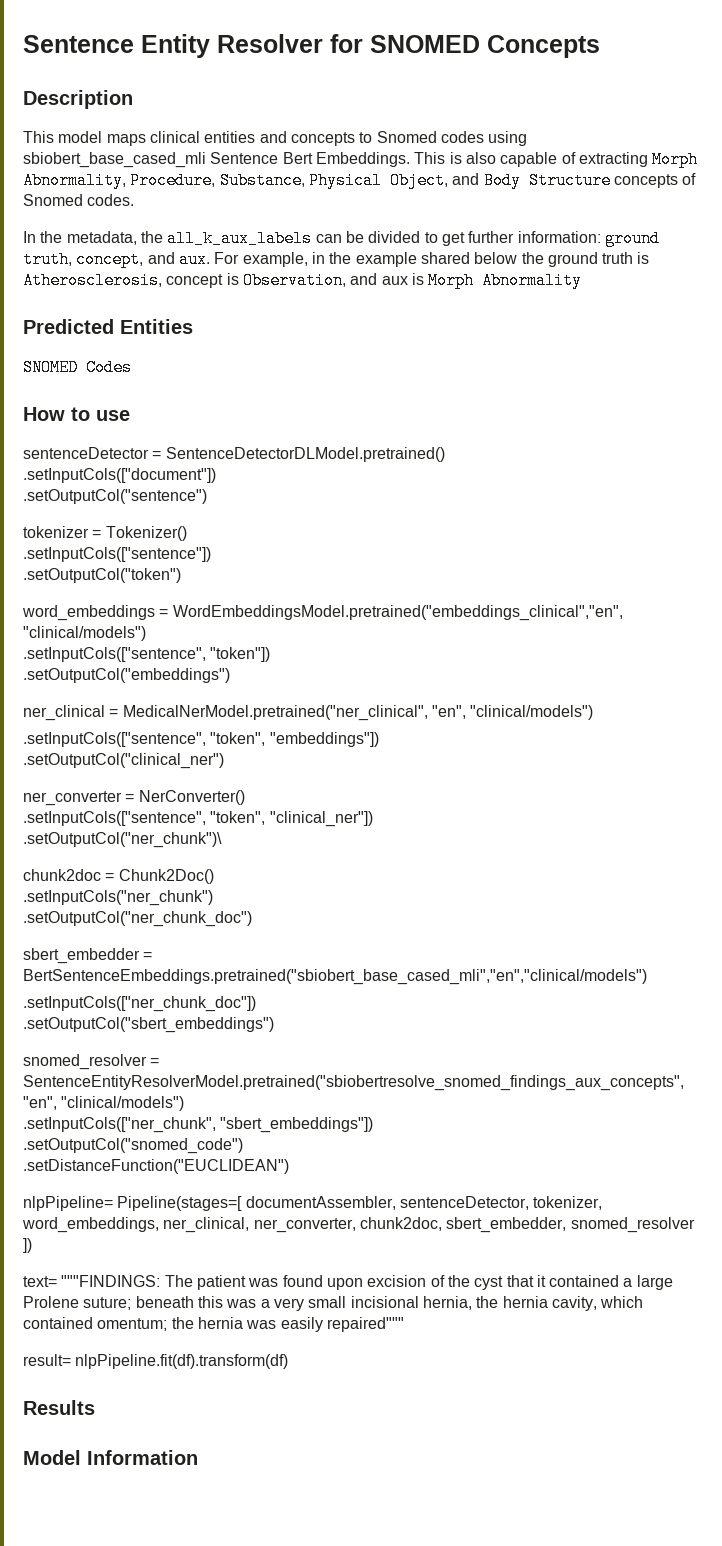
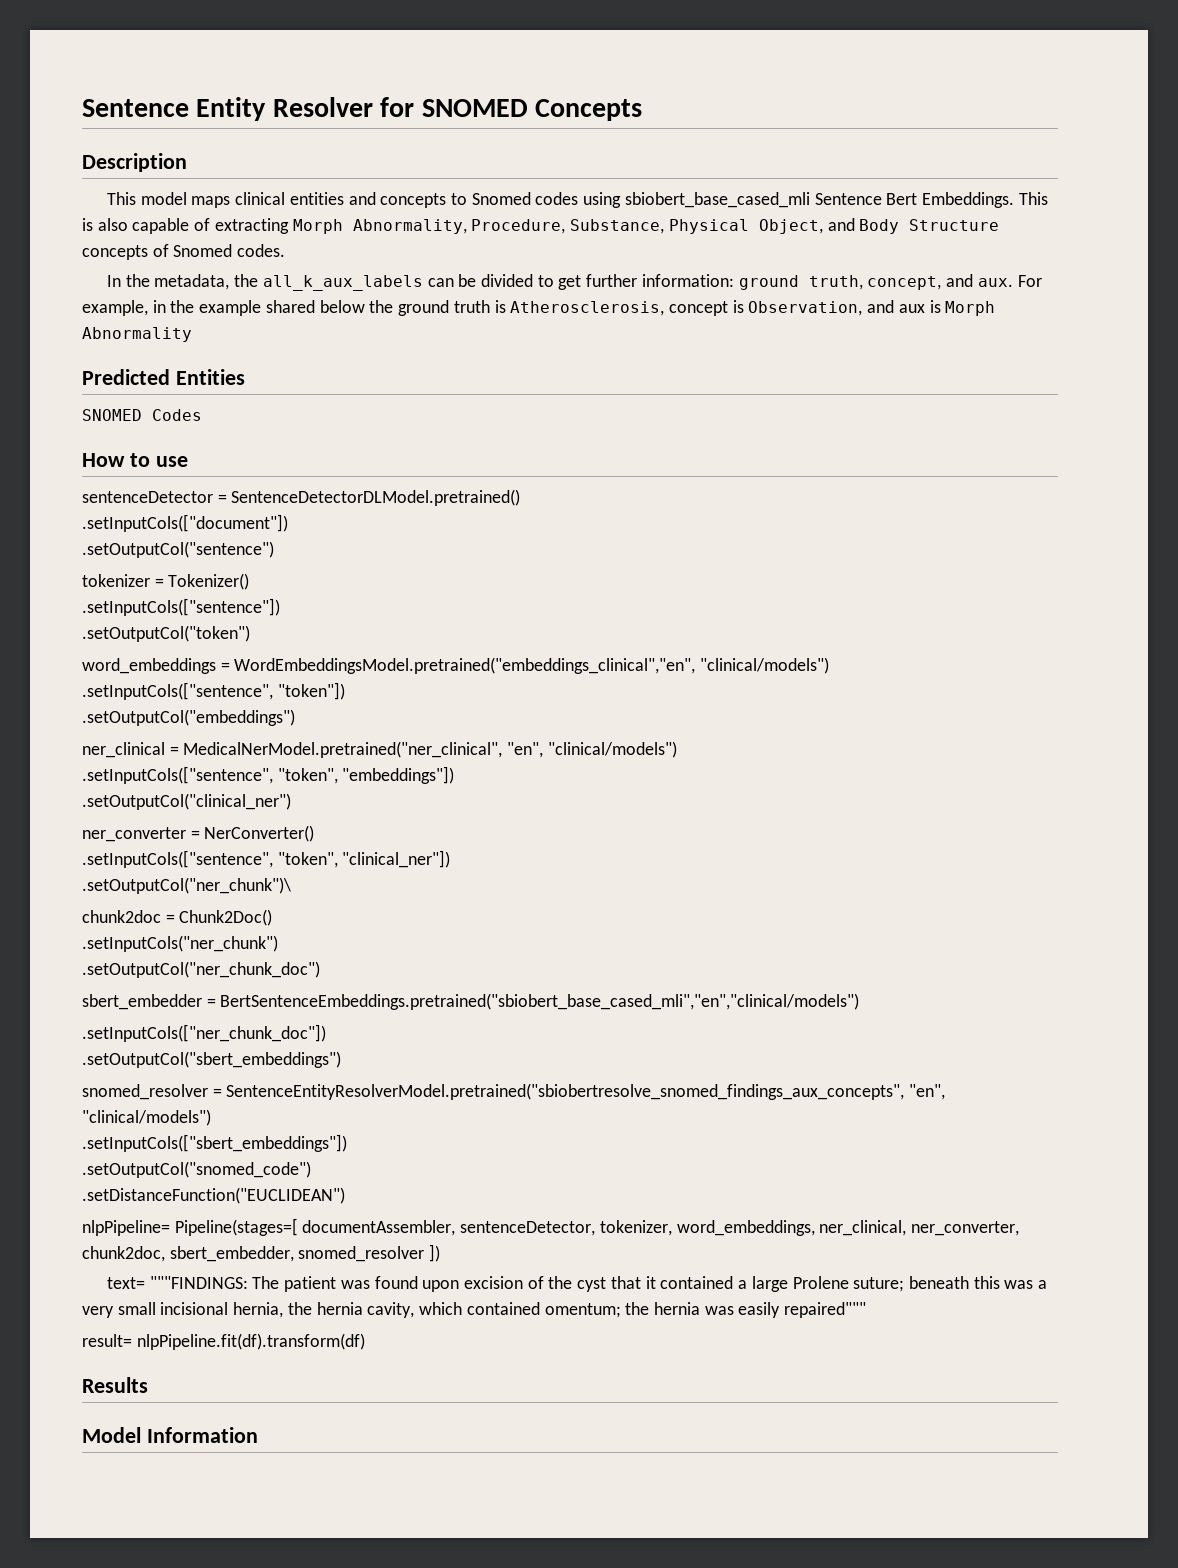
[23,1117,374,1133] .setInputCols(["ner_chunk", "sbert_embeddings"]) -> [82,1134,347,1152] .setInputCols(["sbert_embeddings"])

